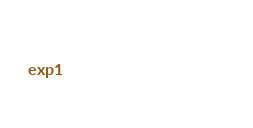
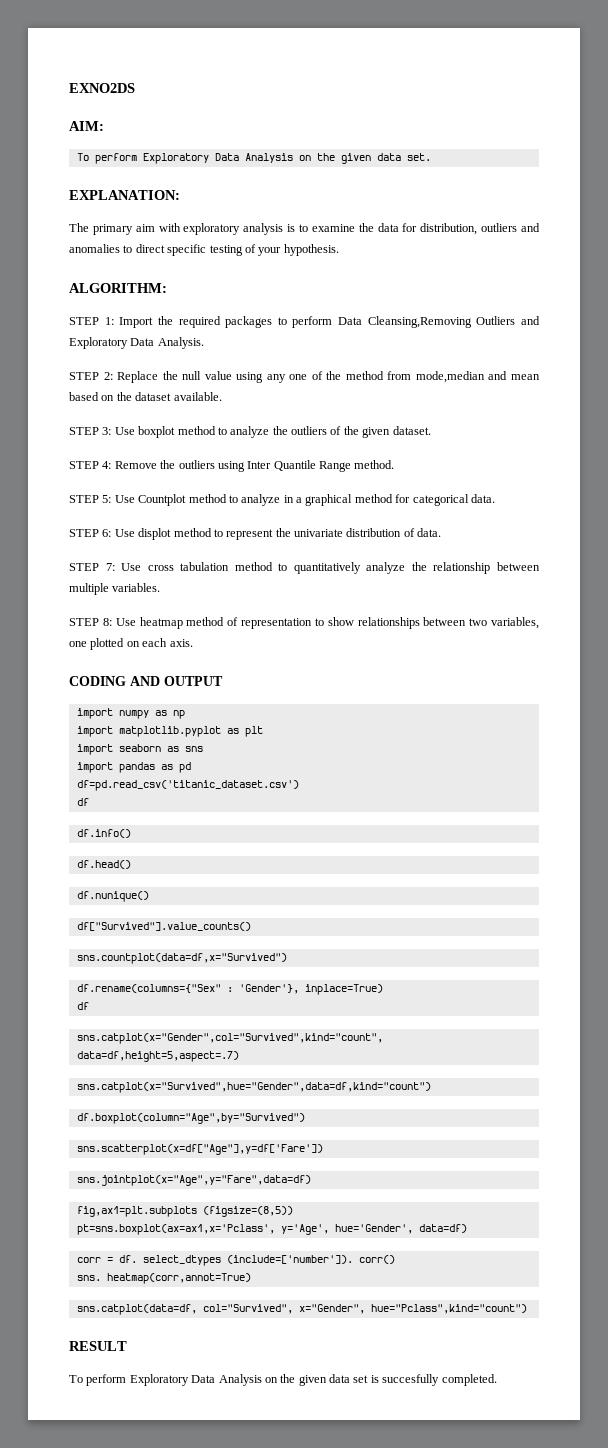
[28,64,63,78] exp1 -> [69,83,135,93] [69,121,104,131] [76,153,431,164] [69,190,180,200] [69,223,540,235] [69,244,339,256] [69,283,167,293] [69,316,540,328] [69,337,204,349] [69,371,541,383] [69,392,222,401] [69,426,431,438] [69,460,395,472] [69,494,495,506] [69,528,442,540] [69,562,540,574] [69,583,161,595] [69,617,539,629] [69,638,193,650] [69,676,223,686] [76,708,185,719] [76,726,263,737] [76,744,203,755] [76,762,191,773] [76,780,299,791] [76,798,89,806] [76,829,131,838] [76,860,131,869] [76,891,149,902] [76,922,251,931] [76,953,287,964] [76,984,383,995] [76,1002,89,1010] [76,1033,383,1044] [76,1051,239,1062] [76,1082,431,1093] [76,1113,305,1124] [76,1144,323,1155] [76,1175,311,1186] [76,1206,293,1217] [76,1224,467,1235] [76,1255,395,1266] [76,1273,251,1284] [76,1304,527,1315] [69,1341,127,1351] [69,1374,497,1386] EXNO2DS // AIM: // To perform Exploratory Data Analysis on the given data set. // EXPLANATION: // The primary aim with exploratory analysis is to examine the data for distribution, outliers and anomalies to direct specific testing of your hypothesis. // ALGORITHM: // STEP 1: Import the required packages to perform Data Cleansing,Removing Outliers and Exploratory Data Analysis. // STEP 2: Replace the null value using any one of the method from mode,median and mean based on the dataset available. // STEP 3: Use boxplot method to analyze the outliers of the given dataset. // STEP 4: Remove the outliers using Inter Quantile Range method. // STEP 5: Use Countplot method to analyze in a graphical method for categorical data. // STEP 6: Use displot method to represent the univariate distribution of data. // STEP 7: Use cross tabulation method to quantitatively analyze the relationship between multiple variables. // STEP 8: Use heatmap method of representation to show relationships between two variables, one plotted on each axis. // CODING AND OUTPUT // import numpy as np // import matplotlib.pyplot as plt // import seaborn as sns // import pandas as pd // df=pd.read_csv('titanic_dataset.csv') // df // df.info() // df.head() // df.nunique() // df["Survived"].value_counts() // sns.countplot(data=df,x="Survived") // df.rename(columns={"Sex" : 'Gender'}, inplace=True) // df // sns.catplot(x="Gender",col="Survived",kind="count", data=df,height=5,aspect=.7) // sns.catplot(x="Survived",hue="Gender",data=df,kind="count") // df.boxplot(column="Age",by="Survived") // sns.scatterplot(x=df["Age"],y=df['Fare']) // sns.jointplot(x="Age",y="Fare",data=df) // fig,ax1=plt.subplots (figsize=(8,5)) // pt=sns.boxplot(ax=ax1,x='Pclass', y='Age', hue='Gender', data=df) // corr = df. select_dtypes (include=['number']). corr() // sns. heatmap(corr,annot=True) // sns.catplot(data=df, col="Survived", x="Gender", hue="Pclass",kind="count") // RESULT // To perform Exploratory Data Analysis on the given data set is succesfully completed.

